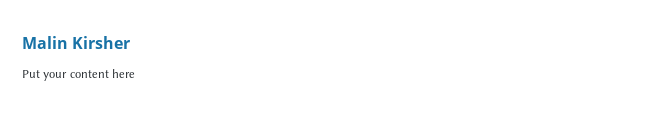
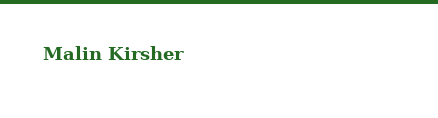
[22,69,136,81] // Put your content here -> (184, 53) none

